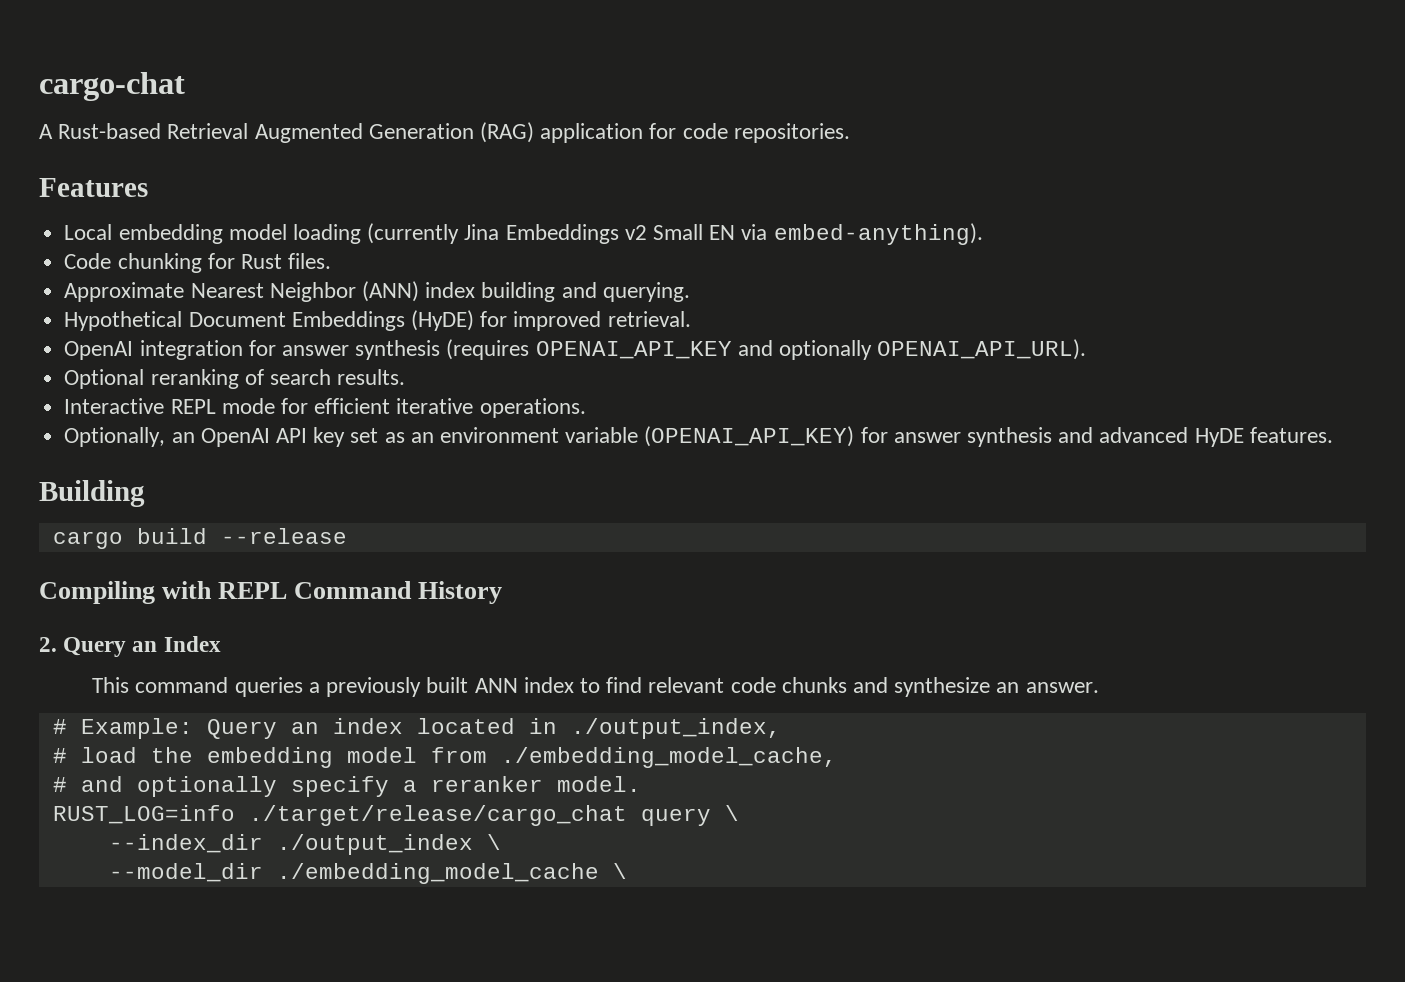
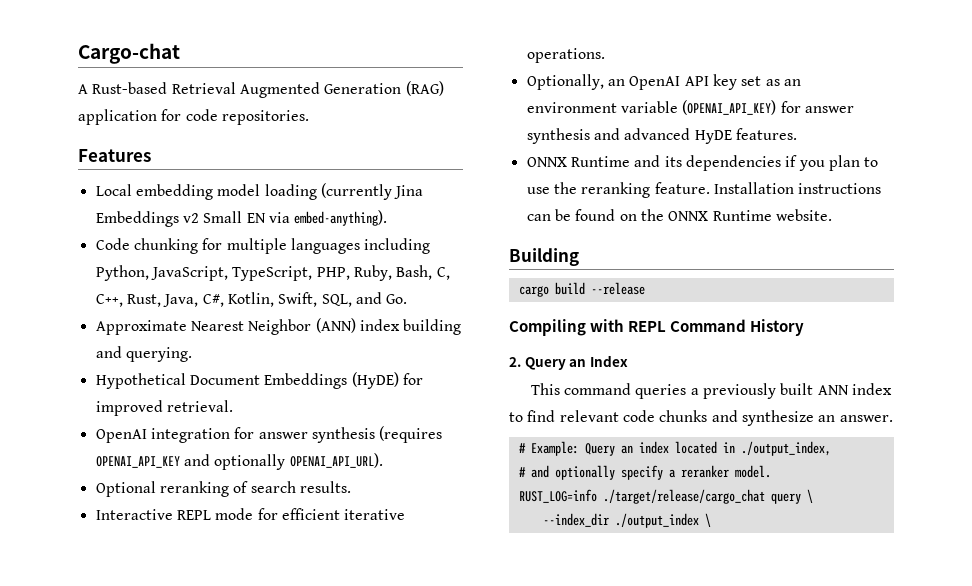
[39,72,185,101] cargo-chat -> [78,43,180,64] Cargo-chat
[240,253,332,269] Rust files. -> [226,238,431,254] [95,265,450,281] [95,292,408,307] multiple languages including Python, JavaScript, TypeScript, PHP, Ruby, Bash, C, C++, Rust, Java, C#, Kotlin, Swift, SQL, and Go.
(1333, 435) none -> [526,155,879,171] [526,182,882,198] [526,209,832,221] // ONNX Runtime and its dependencies if you plan to use the reranking feature. Installation instructions can be found on the ONNX Runtime website.
[52,747,837,768] // # load the embedding model from ./embedding_model_cache, -> (831, 448) none
[108,863,627,884] // --model_dir ./embedding_model_cache \ -> (711, 520) none

